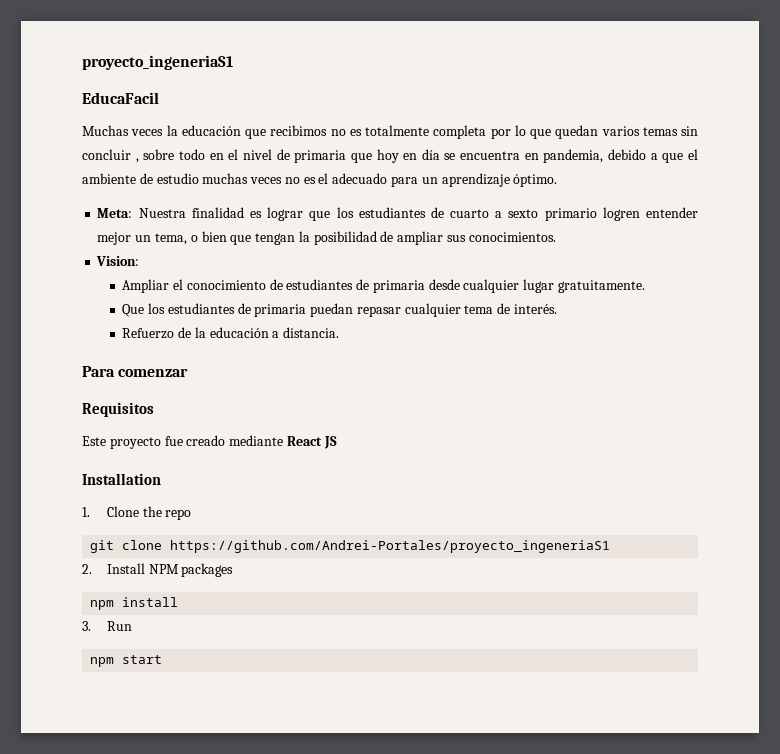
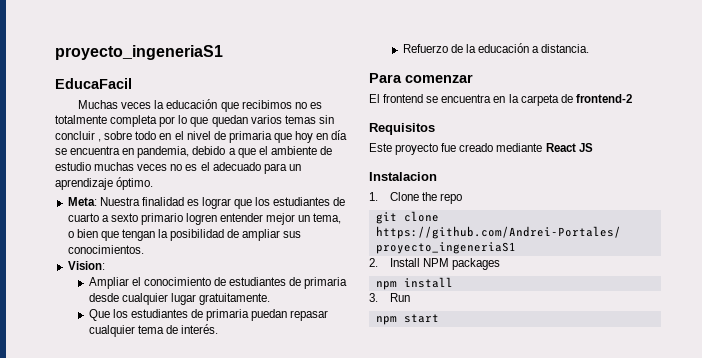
(189, 372) none -> [369,94,632,106] // El frontend se encuentra en la carpeta de frontend-2
[82,473,161,485] Installation -> [369,172,437,181] Instalacion

